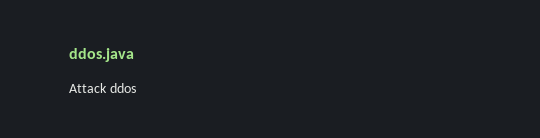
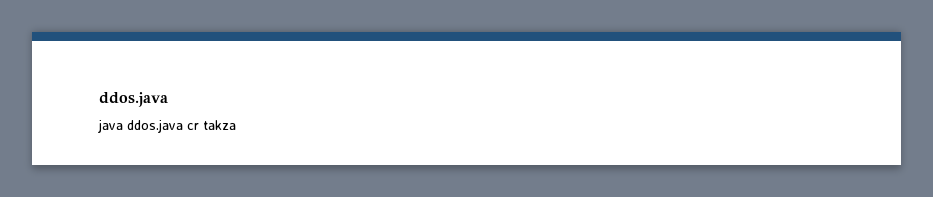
[69,83,136,93] Attack ddos -> [98,119,236,133] java ddos.java cr takza

